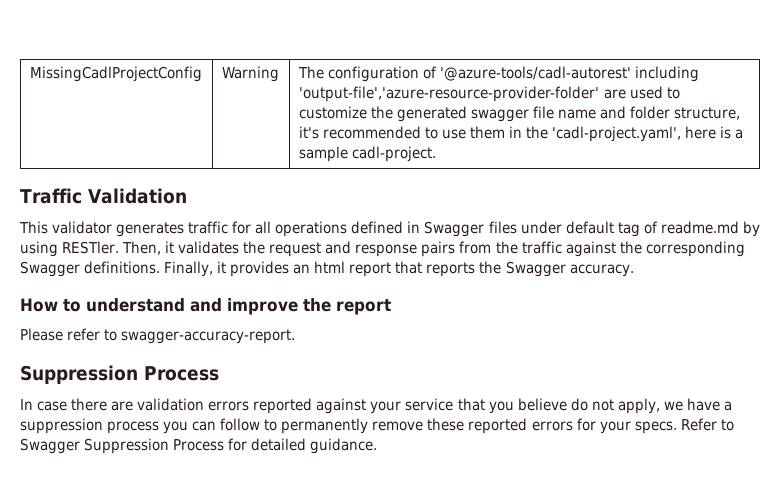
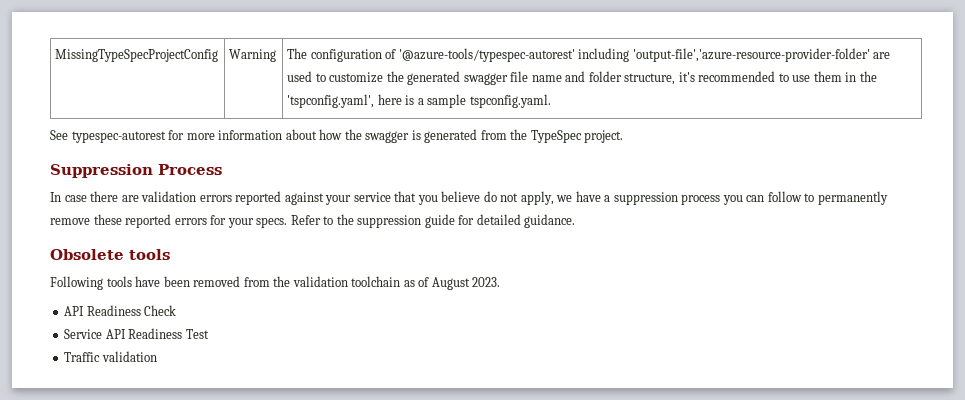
[29,66,202,82] MissingCadlProjectConfig -> [55,49,219,62] MissingTypeSpecProjectConfig
[439,66,631,81] '@azure-tools/cadl-autorest' -> [398,48,575,62] '@azure-tools/typespec-autorest'
[551,126,681,142] 'cadl-project.yaml', -> [287,94,375,108] 'tspconfig.yaml',
[351,146,436,162] [20,188,187,204] [19,221,760,237] [20,241,745,257] [20,261,634,277] [20,298,391,315] [20,328,296,344] cadl-project. // Traffic Validation // This validator generates traffic for all operations defined in Swagger files under default tag of readme.md by using RESTler. Then, it validates the request and response pairs from the traffic against the corresponding Swagger definitions. Finally, it provides an html report that reports the Swagger accuracy. // How to understand and improve the report // Please refer to swagger-accuracy-report. -> [469,94,551,108] [50,129,624,143] tspconfig.yaml. // See typespec-autorest for more information about how the swagger is generated from the TypeSpec project.
[20,438,225,454] Swagger Suppression Process -> [336,214,455,228] the suppression guide
(378, 446) none -> [50,249,170,260] [50,276,501,290] [64,305,177,316] [64,328,209,339] [64,351,157,362] // Obsolete tools // Following tools have been removed from the validation toolchain as of August 2023. // API Readiness Check // Service API Readiness Test // Traffic validation

